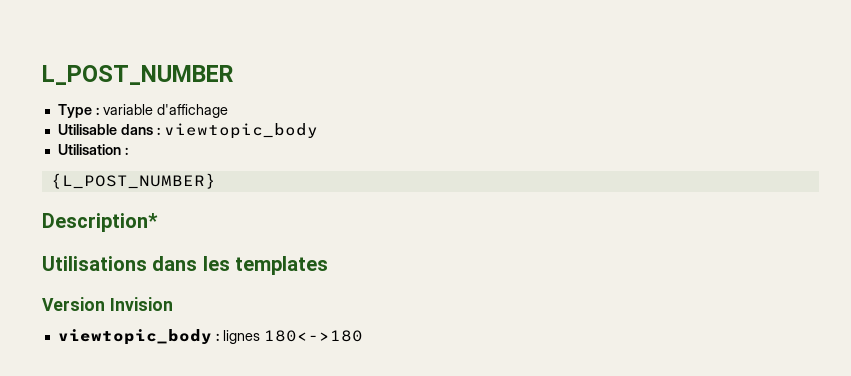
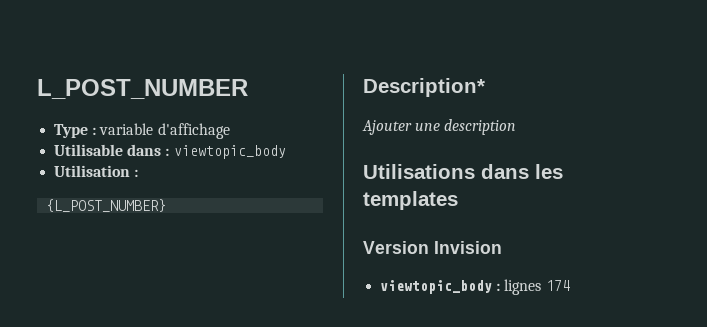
(158, 222) none -> [362,119,517,135] // Ajouter une description
[263,330,363,342] 180<->180 -> [545,280,570,291] 174

